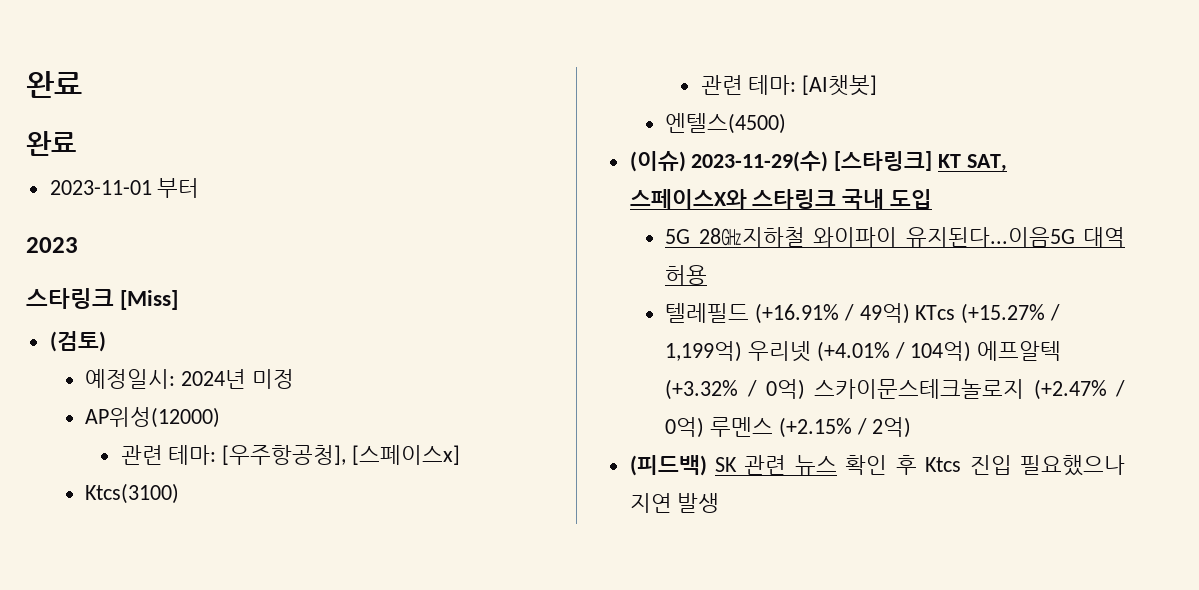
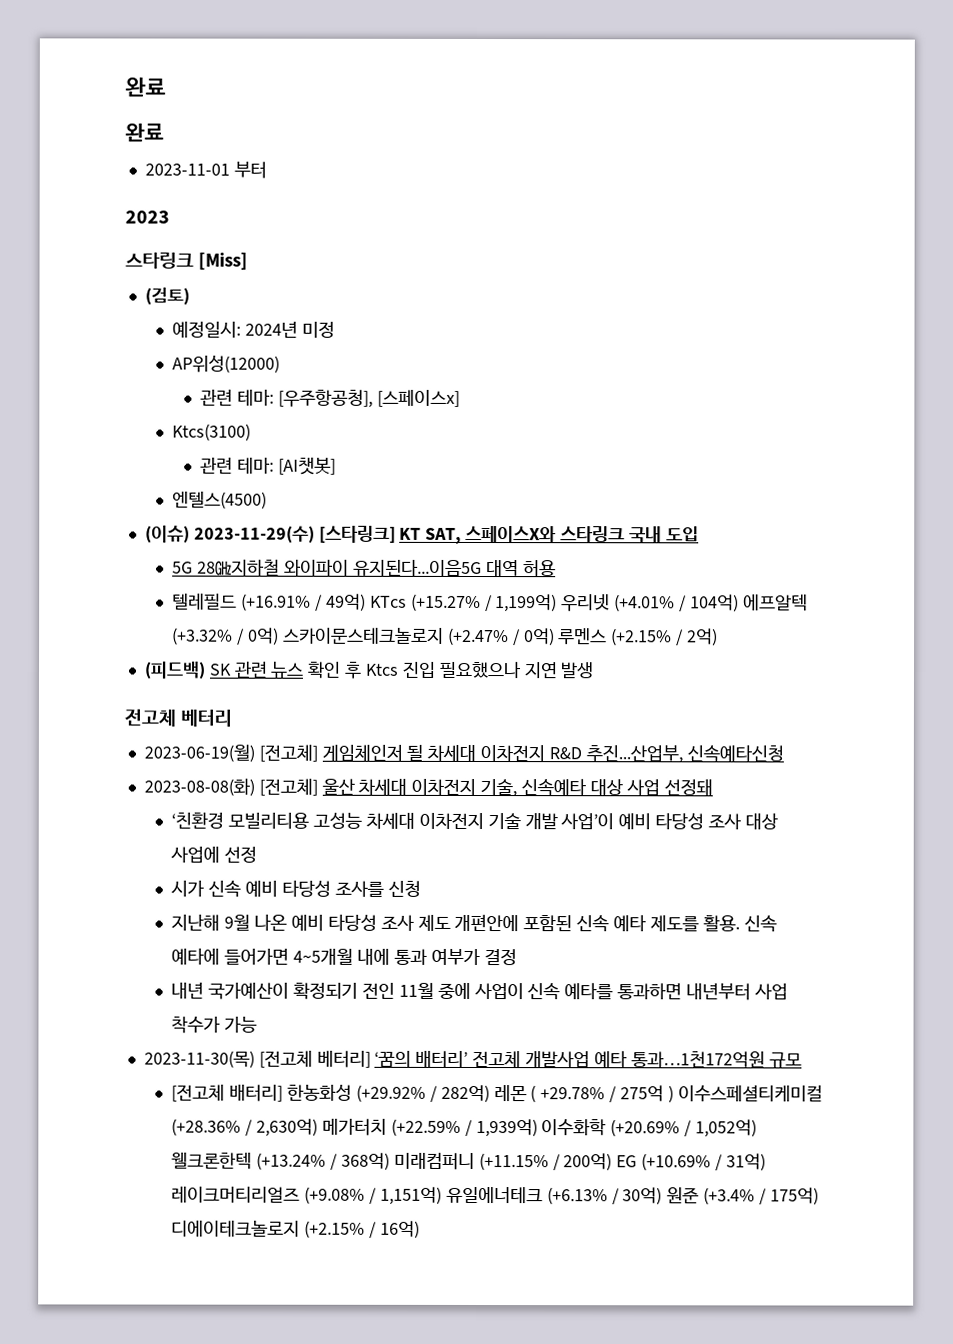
(720, 503) none -> [124,708,233,727] [143,744,784,764] [143,777,713,798] [171,811,778,830] [170,846,258,863] [171,879,421,898] [171,913,777,933] [171,947,517,966] [171,982,788,1001] [171,1016,258,1034] [143,1050,802,1068] [171,1083,823,1103] [171,1118,758,1138] [171,1151,766,1171] [171,1186,819,1205] [171,1220,421,1238] // 전고체 베터리 // 2023-06-19(월) [전고체] 게임체인저 될 차세대 이차전지 R&D 추진...산업부, 신속예타신청 // 2023-08-08(화) [전고체] 울산 차세대 이차전지 기술, 신속예타 대상 사업 선정돼 // ‘친환경 모빌리티용 고성능 차세대 이차전지 기술 개발 사업’이 예비 타당성 조사 대상 사업에 선정 // 시가 신속 예비 타당성 조사를 신청 // 지난해 9월 나온 예비 타당성 조사 제도 개편안에 포함된 신속 예타 제도를 활용. 신속 예타에 들어가면 4~5개월 내에 통과 여부가 결정 // 내년 국가예산이 확정되기 전인 11월 중에 사업이 신속 예타를 통과하면 내년부터 사업 착수가 가능 // 2023-11-30(목) [전고체 베터리] ‘꿈의 배터리’ 전고체 개발사업 예타 통과…1천172억원 규모 // [전고체 배터리] 한농화성 (+29.92% / 282억) 레몬 ( +29.78% / 275억 ) 이수스페셜티케미컬 (+28.36% / 2,630억) 메가터치 (+22.59% / 1,939억) 이수화학 (+20.69% / 1,052억) 웰크론한텍 (+13.24% / 368억) 미래컴퍼니 (+11.15% / 200억) EG (+10.69% / 31억) 레이크머티리얼즈 (+9.08% / 1,151억) 유일에너테크 (+6.13% / 30억) 원준 (+3.4% / 175억) 디에이테크놀로지 (+2.15% / 16억)

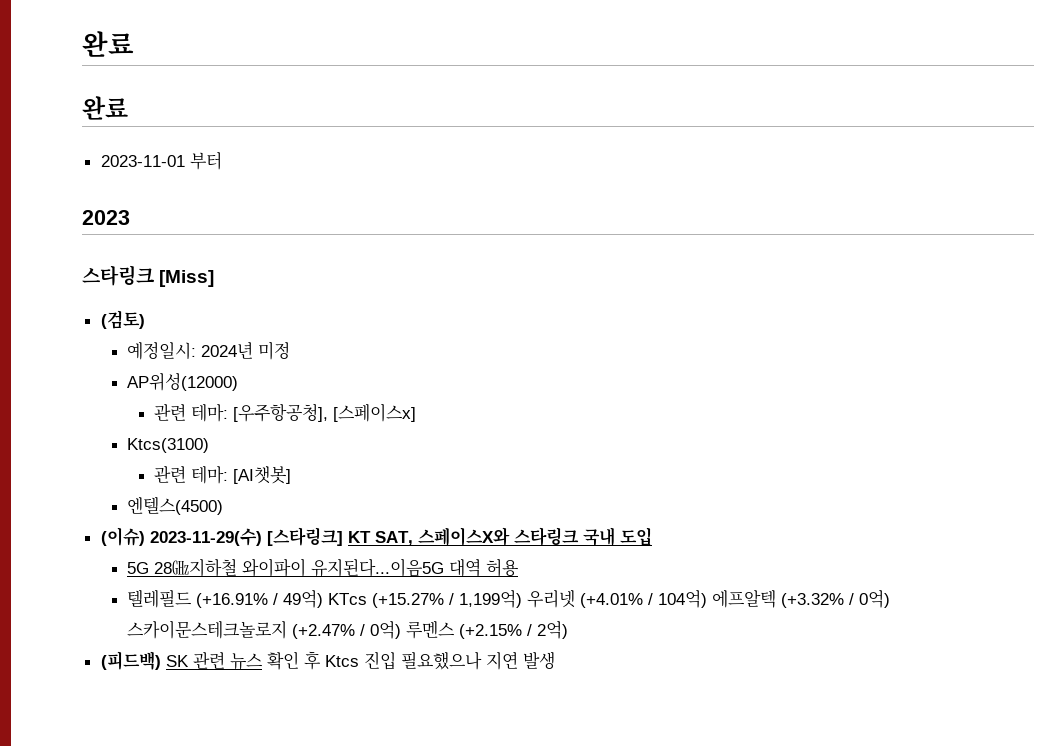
[124,708,233,727] [143,744,784,764] [143,777,713,798] [171,811,778,830] [170,846,258,863] [171,879,421,898] [171,913,777,933] [171,947,517,966] [171,982,788,1001] [171,1016,258,1034] [143,1050,802,1068] [171,1083,823,1103] [171,1118,758,1138] [171,1151,766,1171] [171,1186,819,1205] [171,1220,421,1238] // 전고체 베터리 // 2023-06-19(월) [전고체] 게임체인저 될 차세대 이차전지 R&D 추진...산업부, 신속예타신청 // 2023-08-08(화) [전고체] 울산 차세대 이차전지 기술, 신속예타 대상 사업 선정돼 // ‘친환경 모빌리티용 고성능 차세대 이차전지 기술 개발 사업’이 예비 타당성 조사 대상 사업에 선정 // 시가 신속 예비 타당성 조사를 신청 // 지난해 9월 나온 예비 타당성 조사 제도 개편안에 포함된 신속 예타 제도를 활용. 신속 예타에 들어가면 4~5개월 내에 통과 여부가 결정 // 내년 국가예산이 확정되기 전인 11월 중에 사업이 신속 예타를 통과하면 내년부터 사업 착수가 가능 // 2023-11-30(목) [전고체 베터리] ‘꿈의 배터리’ 전고체 개발사업 예타 통과…1천172억원 규모 // [전고체 배터리] 한농화성 (+29.92% / 282억) 레몬 ( +29.78% / 275억 ) 이수스페셜티케미컬 (+28.36% / 2,630억) 메가터치 (+22.59% / 1,939억) 이수화학 (+20.69% / 1,052억) 웰크론한텍 (+13.24% / 368억) 미래컴퍼니 (+11.15% / 200억) EG (+10.69% / 31억) 레이크머티리얼즈 (+9.08% / 1,151억) 유일에너테크 (+6.13% / 30억) 원준 (+3.4% / 175억) 디에이테크놀로지 (+2.15% / 16억) -> (555, 660) none

